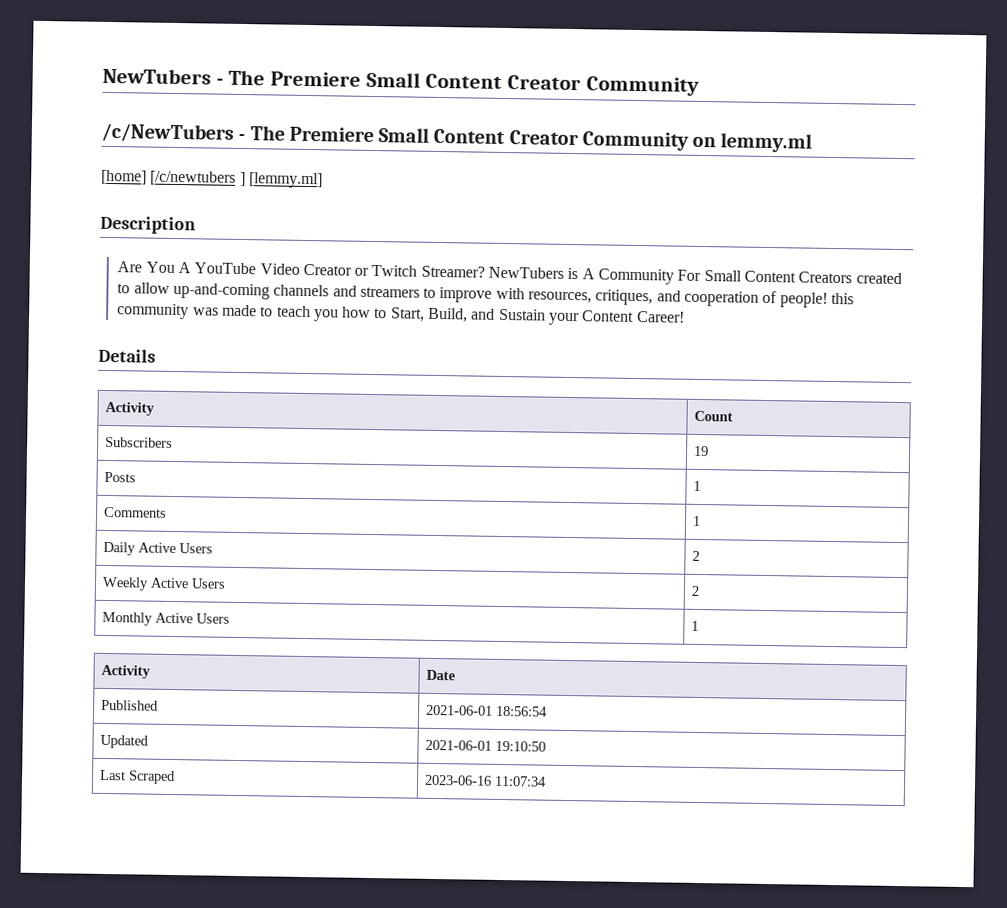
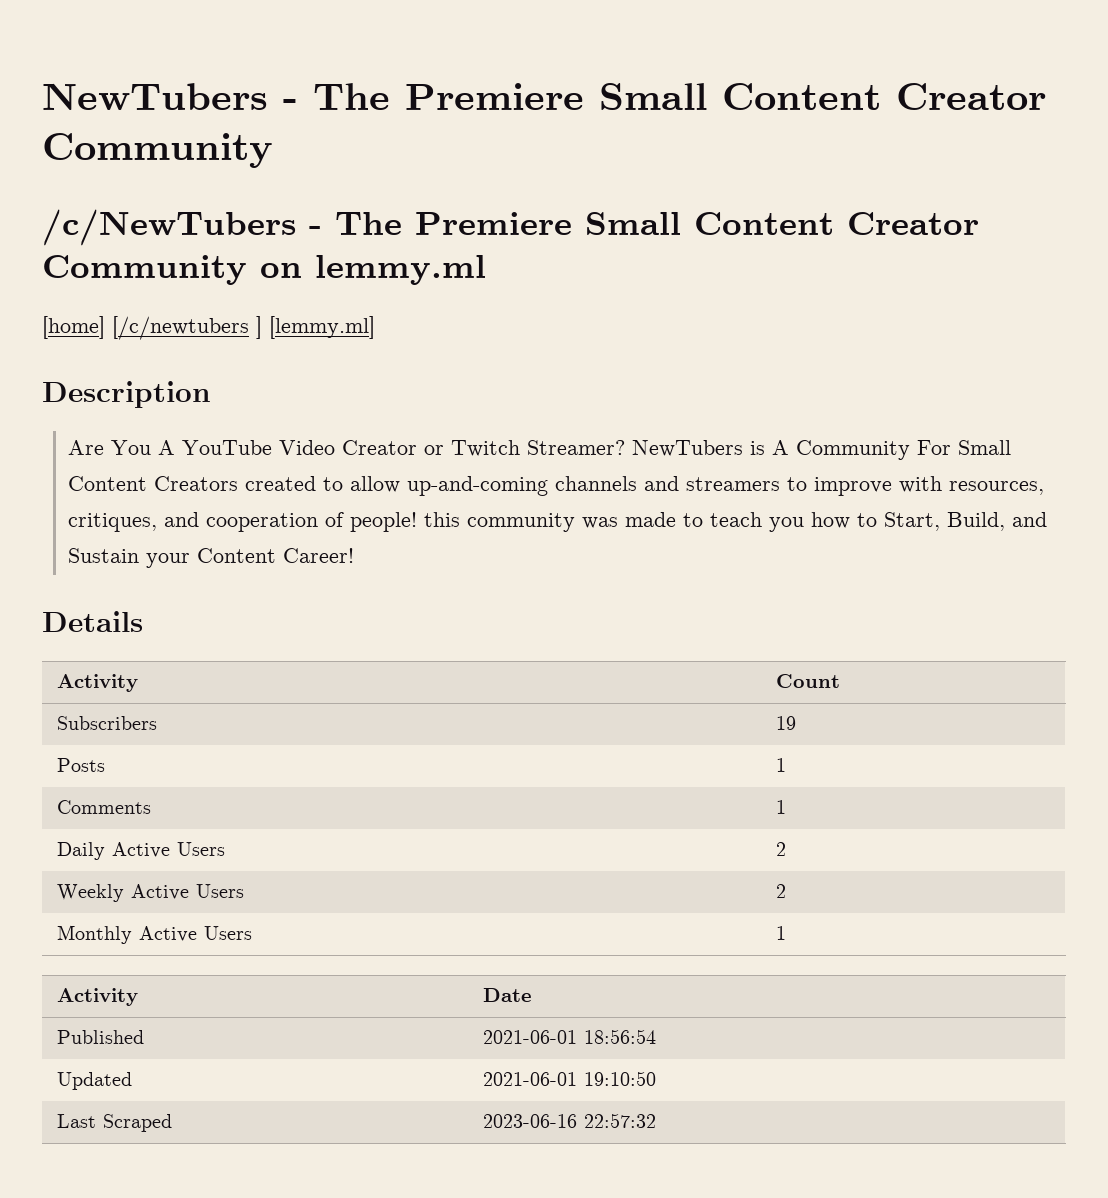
[494,775,548,787] 11:07:34 -> [584,1113,657,1128] 22:57:32

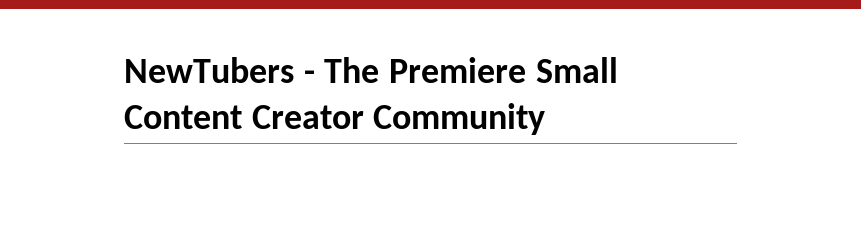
[42,209,979,246] [42,255,486,285] [42,316,375,340] [42,381,211,408] [67,440,1011,460] [67,476,1044,496] [67,512,1047,532] [67,548,354,568] [42,611,143,632] [57,674,139,692] [776,674,841,688] [57,716,158,730] [776,716,797,730] [57,758,106,772] [776,758,787,772] [57,800,152,814] [776,800,787,814] [57,842,226,860] [776,842,787,856] [57,884,245,902] [776,884,787,898] [57,925,253,944] [776,926,787,940] [57,988,139,1006] [483,988,533,1002] [57,1030,145,1044] [483,1029,657,1044] [57,1072,133,1090] [483,1071,657,1086] [57,1114,173,1132] [483,1113,657,1128] // /c/NewTubers - The Premiere Small Content Creator Community on lemmy.ml // [home] [/c/newtubers ] [lemmy.ml] // Description // Are You A YouTube Video Creator or Twitch Streamer? NewTubers is A Community For Small Content Creators created to allow up-and-coming channels and streamers to improve with resources, critiques, and cooperation of people! this community was made to teach you how to Start, Build, and Sustain your Content Career! // Details // Activity | Count // Subscribers | 19 // Posts | 1 // Comments | 1 // Daily Active Users | 2 // Weekly Active Users | 2 // Monthly Active Users | 1 // Activity | Date // Published | 2021-06-01 18:56:54 // Updated | 2021-06-01 19:10:50 // Last Scraped | 2023-06-16 22:57:32 -> (546, 119) none

